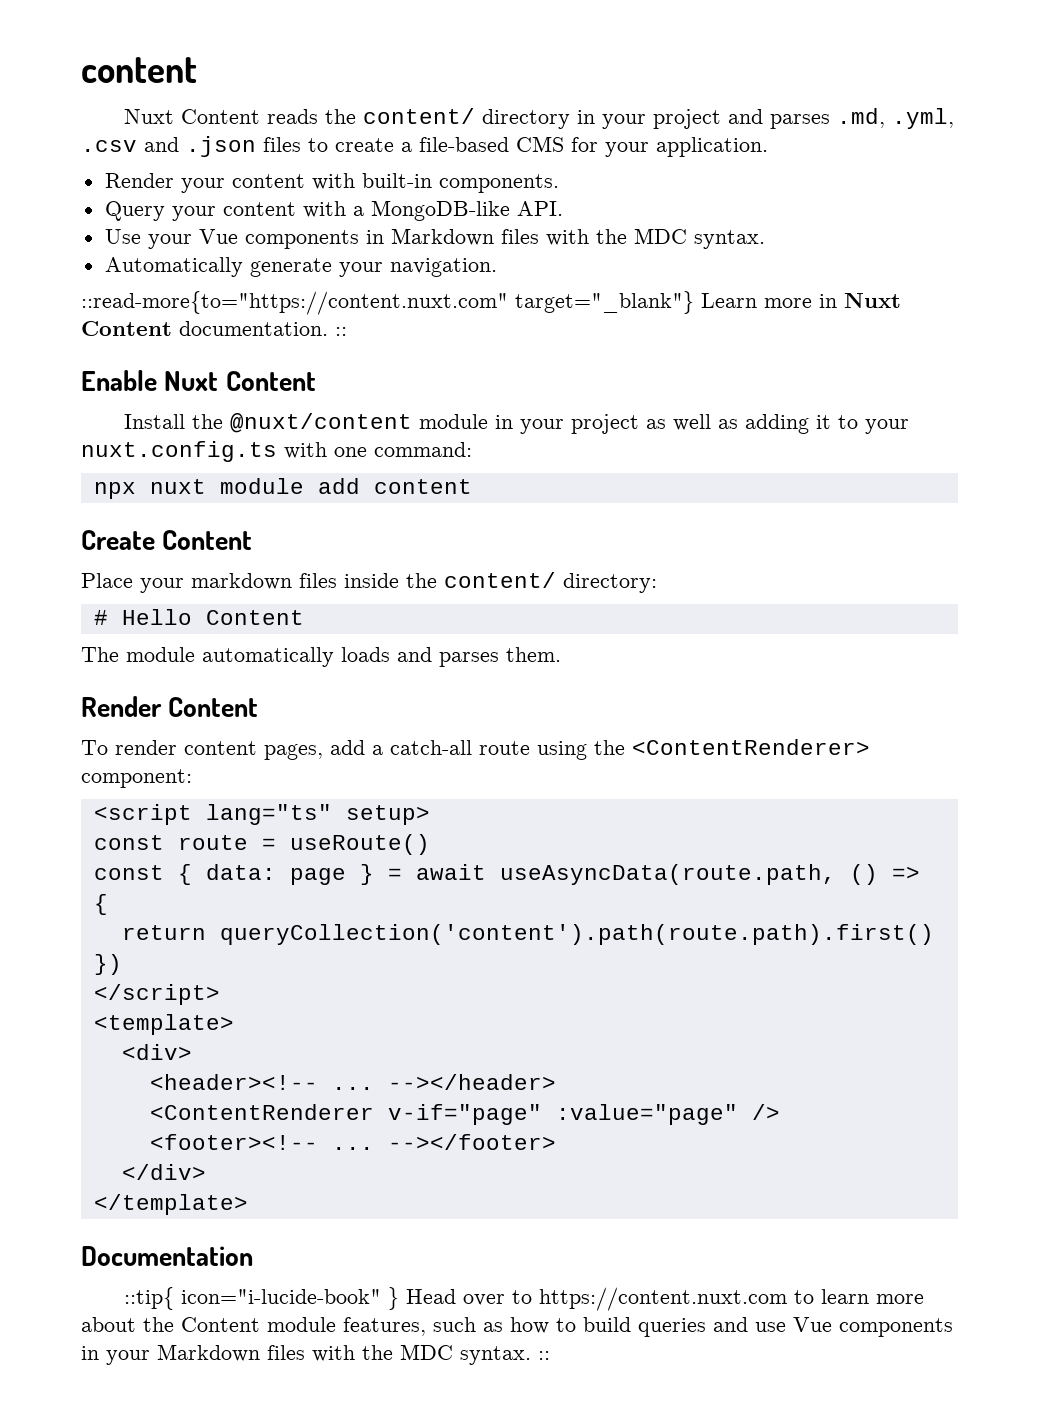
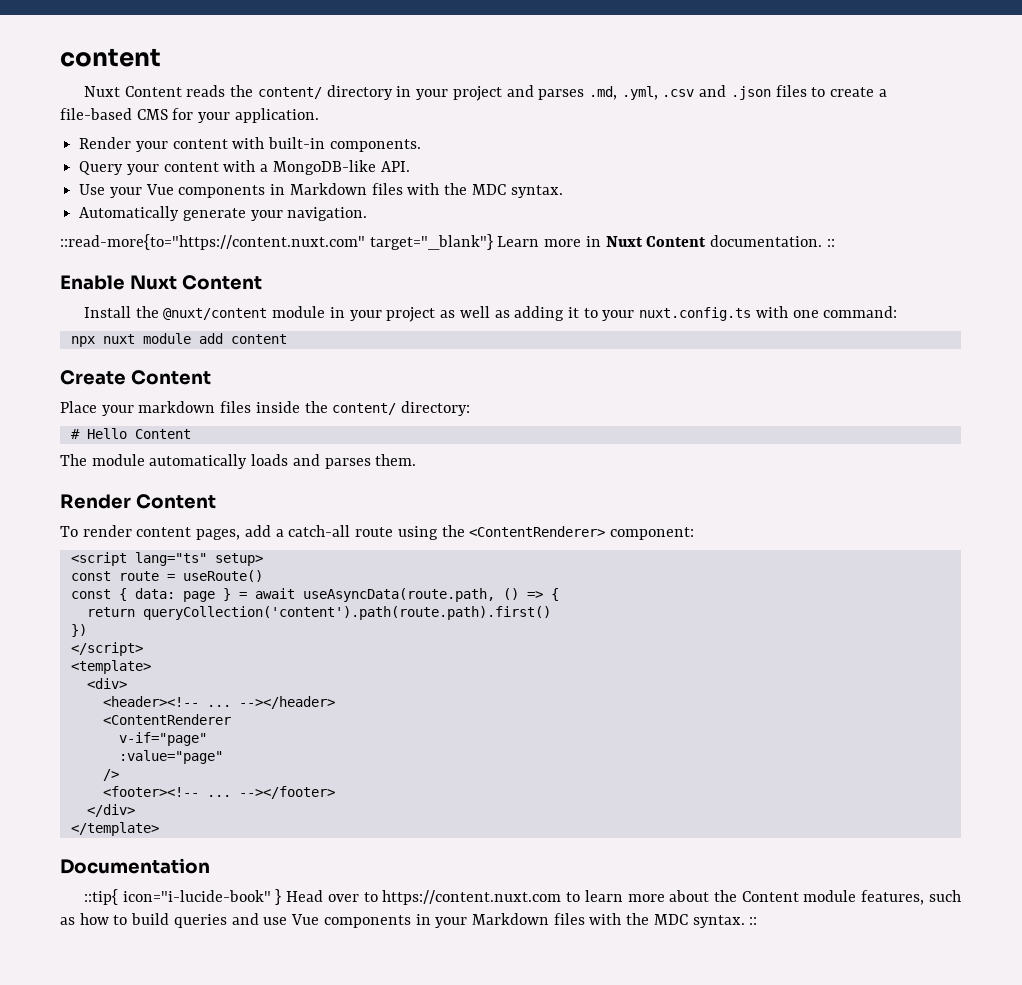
(374, 1112) none -> (231, 719) //
(542, 1114) none -> (207, 739) //
(738, 1114) none -> (223, 757) //

